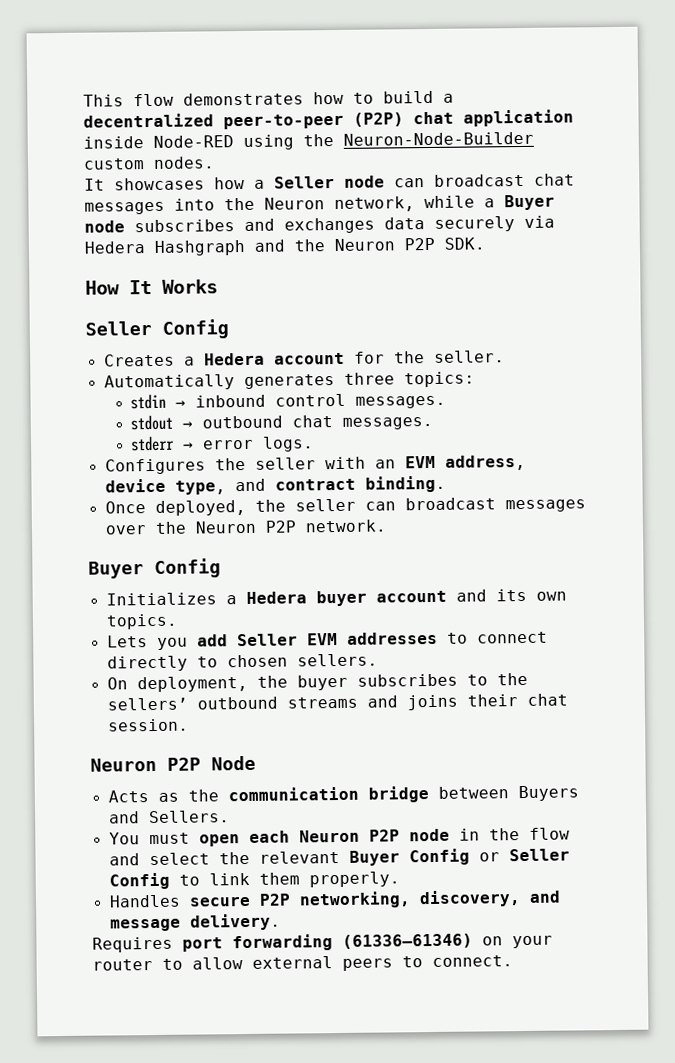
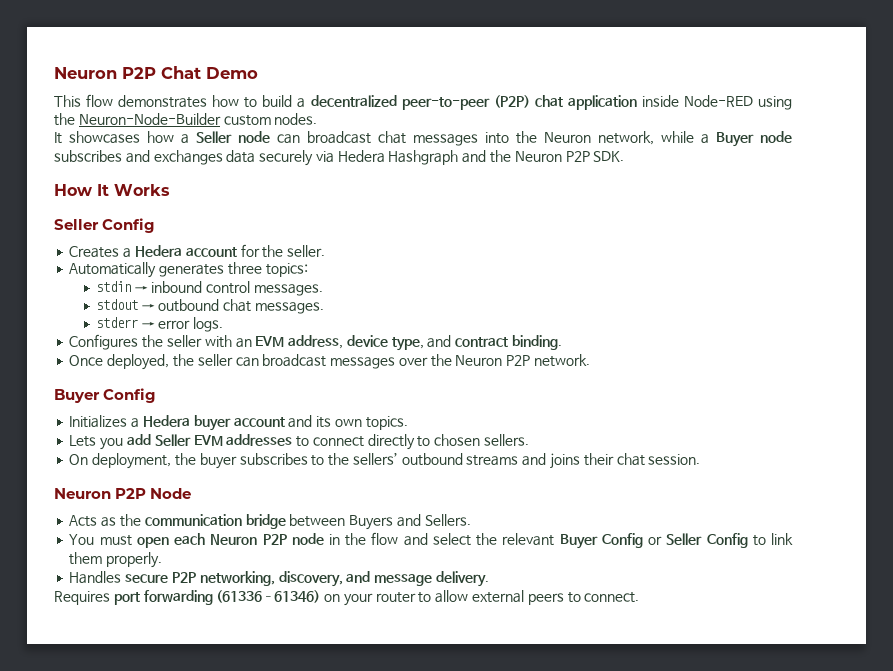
(83, 100) none -> [54,66,258,79] Neuron P2P Chat Demo //

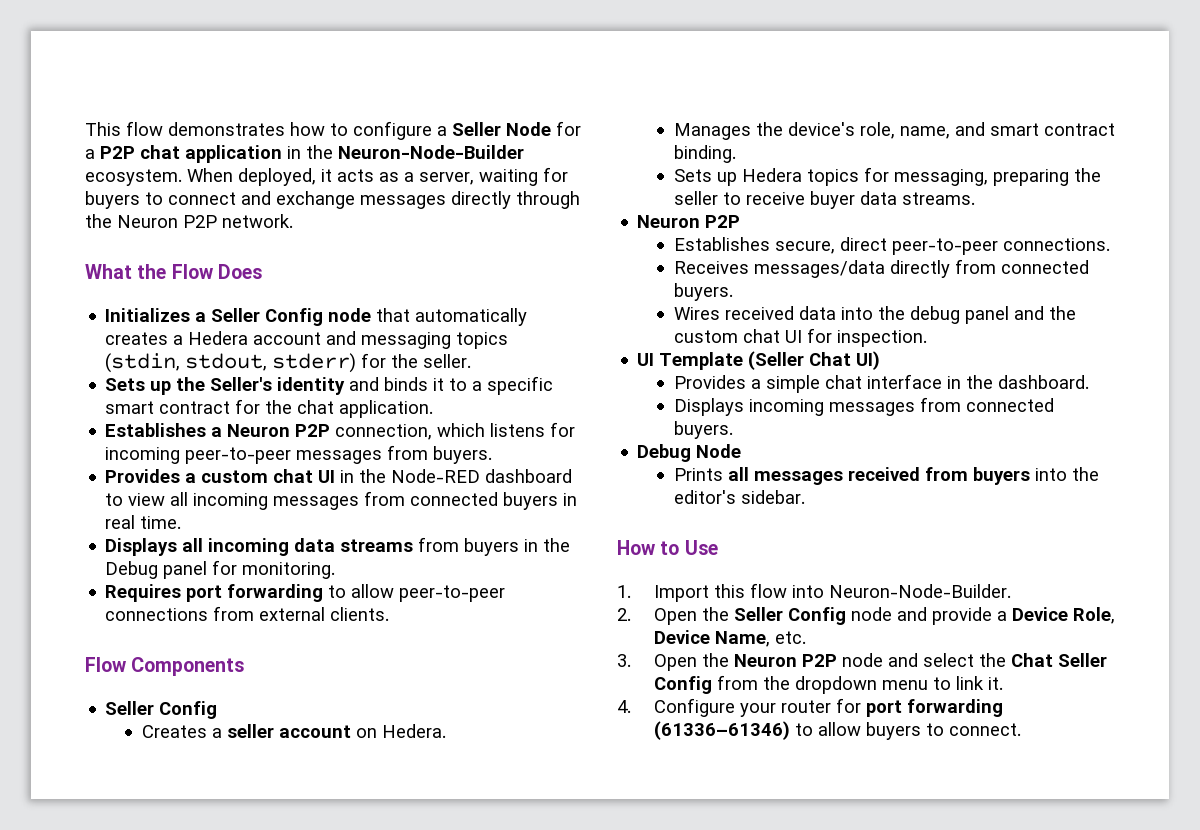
[54,66,258,79] Neuron P2P Chat Demo // -> (85, 129) none
[262,95,792,110] [54,113,318,126] [54,131,792,147] [54,150,625,166] [54,184,170,196] [54,218,156,233] [69,244,326,258] [69,262,308,278] [96,281,323,296] [96,299,324,314] [96,317,223,332] [69,334,562,351] [69,354,590,370] [54,388,157,403] [69,415,408,431] [69,434,529,450] [69,452,701,469] [54,488,192,499] [69,514,471,530] [69,532,794,549] [69,552,163,568] [69,571,489,587] [54,590,564,606] build a decentralized peer-to-peer (P2P) chat application inside Node-RED using the Neuron-Node-Builder custom nodes. // It showcases how a Seller node can broadcast chat messages into the Neuron network, while a Buyer node subscribes and exchanges data securely via Hedera Hashgraph and the Neuron P2P SDK. // How It Works // Seller Config // Creates a Hedera account for the seller. // Automatically generates three topics: // stdin → inbound control messages. // stdout → outbound chat messages. // stderr → error logs. // Configures the seller with an EVM address, device type, and contract binding. // Once deployed, the seller can broadcast messages over the Neuron P2P network. // Buyer Config // Initializes a Hedera buyer account and its own topics. // Lets you add Seller EVM addresses to connect directly to chosen sellers. // On deployment, the buyer subscribes to the sellers’ outbound streams and joins their chat session. // Neuron P2P Node // Acts as the communication bridge between Buyers and Sellers. // You must open each Neuron P2P node in the flow and select the relevant Buyer Config or Seller Config to link them properly. // Handles secure P2P networking, discovery, and message delivery. // Requires port forwarding (61336–61346) on your router to allow external peers -> [353,121,581,140] [85,145,524,163] [85,167,568,186] [85,191,580,209] [85,214,293,228] [85,264,262,279] [105,308,528,326] [105,331,509,349] [105,353,472,373] [105,376,554,395] [105,399,434,418] [105,422,576,440] [105,445,493,464] [105,469,573,483] [105,491,578,510] [105,515,182,529] [105,537,571,556] [105,560,336,579] [105,584,506,602] [105,606,390,621] [85,657,245,676] [105,701,218,719] [141,724,446,738] [673,122,1115,140] [673,145,736,163] [673,167,1101,186] [673,191,975,209] [637,215,741,228] [673,237,1110,255] [673,259,1089,278] [673,283,733,301] [673,306,1076,324] [673,328,927,347] [637,351,881,370] [673,374,1089,393] [673,397,1054,416] [673,421,733,439] [637,444,742,462] [673,467,1099,485] [673,490,805,504] [617,540,718,555] [617,583,1011,602] [617,607,1115,625] [653,630,806,647] [617,653,1107,671] [653,675,1003,694] [617,698,1003,717] [653,721,921,740] configure a Seller Node for a P2P chat application in the Neuron-Node-Builder ecosystem. When deployed, it acts as a server, waiting for buyers to connect and exchange messages directly through the Neuron P2P network. // What the Flow Does // Initializes a Seller Config node that automatically creates a Hedera account and messaging topics (stdin, stdout, stderr) for the seller. // Sets up the Seller's identity and binds it to a specific smart contract for the chat application. // Establishes a Neuron P2P connection, which listens for incoming peer-to-peer messages from buyers. // Provides a custom chat UI in the Node-RED dashboard to view all incoming messages from connected buyers in real time. // Displays all incoming data streams from buyers in the Debug panel for monitoring. // Requires port forwarding to allow peer-to-peer connections from external clients. // Flow Components // Seller Config // Creates a seller account on Hedera. // Manages the device's role, name, and smart contract binding. // Sets up Hedera topics for messaging, preparing the seller to receive buyer data streams. // Neuron P2P // Establishes secure, direct peer-to-peer connections. // Receives messages/data directly from connected buyers. // Wires received data into the debug panel and the custom chat UI for inspection. // UI Template (Seller Chat UI) // Provides a simple chat interface in the dashboard. // Displays incoming messages from connected buyers. // Debug Node // Prints all messages received from buyers into the editor's sidebar. // How to Use // 1. Import this flow into Neuron-Node-Builder. // 2. Open the Seller Config node and provide a Device Role, Device Name, etc. // 3. Open the Neuron P2P node and select the Chat Seller Config from the dropdown menu to link it. // 4. Configure your router for port forwarding (61336–61346) to allow buyers

